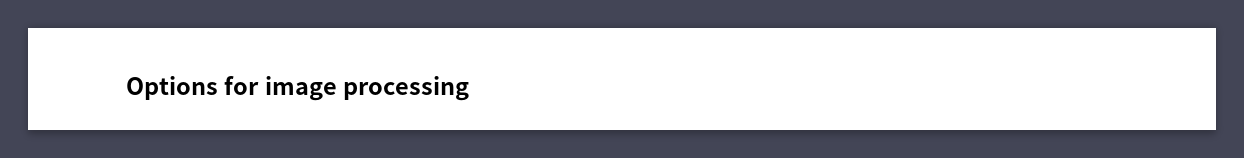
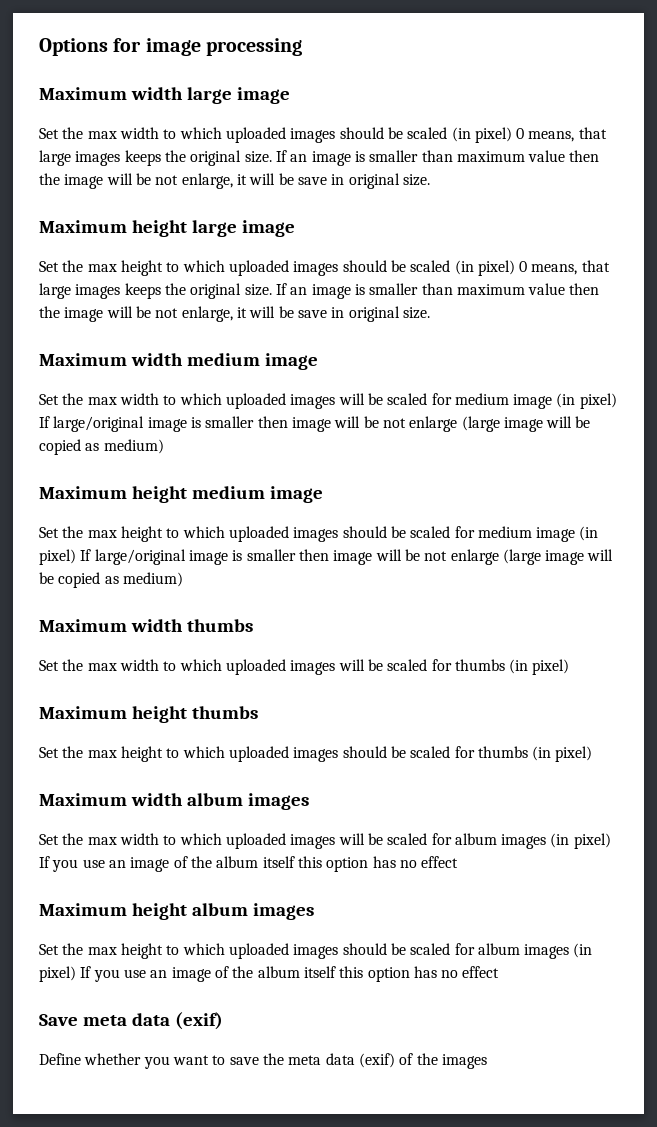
(470, 88) none -> [39,87,290,104] [39,127,607,143] [39,150,600,166] [39,173,430,189] [39,220,295,237] [39,260,610,276] [39,283,600,299] [39,306,430,322] [39,353,318,370] [39,393,617,409] [39,416,591,432] [39,439,164,455] [39,486,323,503] [39,526,599,542] [39,549,614,565] [39,572,183,588] [39,619,253,632] [39,659,570,675] [39,706,258,723] [39,746,593,762] [39,793,309,810] [39,833,611,849] [39,856,459,872] [39,903,314,920] [39,943,593,959] [39,966,500,982] [39,1012,223,1030] [39,1053,487,1069] // Maximum width large image // Set the max width to which uploaded images should be scaled (in pixel) 0 means, that large images keeps the original size. If an image is smaller than maximum value then the image will be not enlarge, it will be save in original size. // Maximum height large image // Set the max height to which uploaded images should be scaled (in pixel) 0 means, that large images keeps the original size. If an image is smaller than maximum value then the image will be not enlarge, it will be save in original size. // Maximum width medium image // Set the max width to which uploaded images will be scaled for medium image (in pixel) If large/original image is smaller then image will be not enlarge (large image will be copied as medium) // Maximum height medium image // Set the max height to which uploaded images should be scaled for medium image (in pixel) If large/original image is smaller then image will be not enlarge (large image will be copied as medium) // Maximum width thumbs // Set the max width to which uploaded images will be scaled for thumbs (in pixel) // Maximum height thumbs // Set the max height to which uploaded images should be scaled for thumbs (in pixel) // Maximum width album images // Set the max width to which uploaded images will be scaled for album images (in pixel) If you use an image of the album itself this option has no effect // Maximum height album images // Set the max height to which uploaded images should be scaled for album images (in pixel) If you use an image of the album itself this option has no effect // Save meta data (exif) // Define whether you want to save the meta data (exif) of the images

